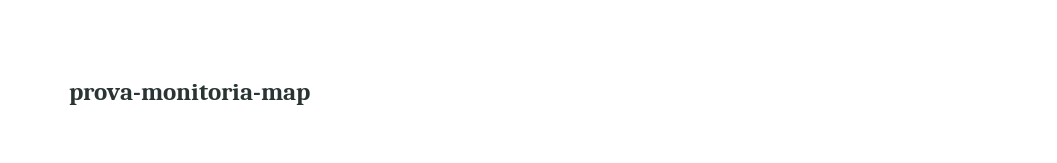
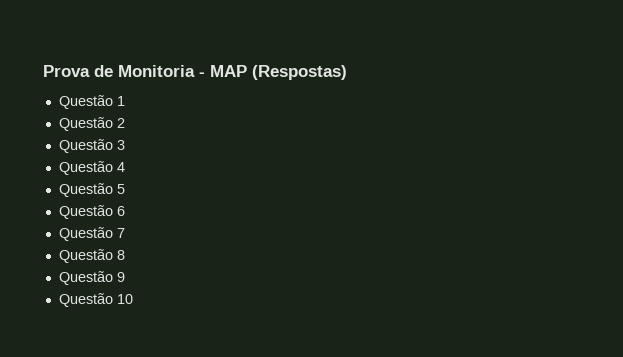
[69,84,310,105] prova-monitoria-map -> [43,65,347,80] [58,95,125,109] [58,117,125,131] [58,139,125,153] [58,161,125,175] [58,183,125,197] [58,205,125,219] [58,227,125,241] [58,249,125,263] [58,271,125,285] [58,293,133,307] Prova de Monitoria - MAP (Respostas) // Questão 1 // Questão 2 // Questão 3 // Questão 4 // Questão 5 // Questão 6 // Questão 7 // Questão 8 // Questão 9 // Questão 10

